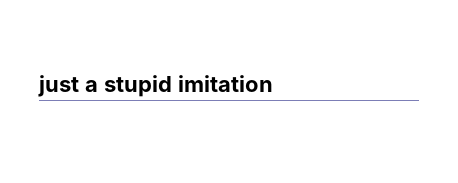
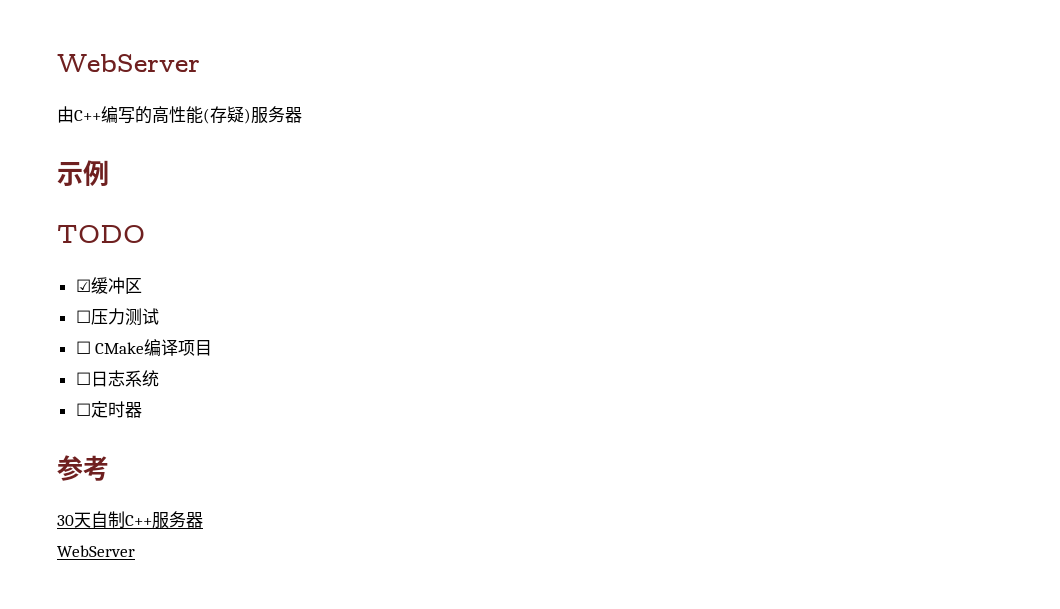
[38,75,273,97] just a stupid imitation -> [57,54,200,72] [57,106,302,124] [57,160,109,186] [57,225,145,243] [75,277,142,294] [75,308,159,326] [75,339,213,356] [75,370,159,387] [75,401,142,418] [57,455,109,481] [57,511,203,529] [57,545,135,557] WebServer // 由C++编写的高性能(存疑)服务器 // 示例 // TODO // ☑缓冲区 // ☐压力测试 // ☐ CMake编译项目 // ☐日志系统 // ☐定时器 // 参考 // 30天自制C++服务器 // WebServer

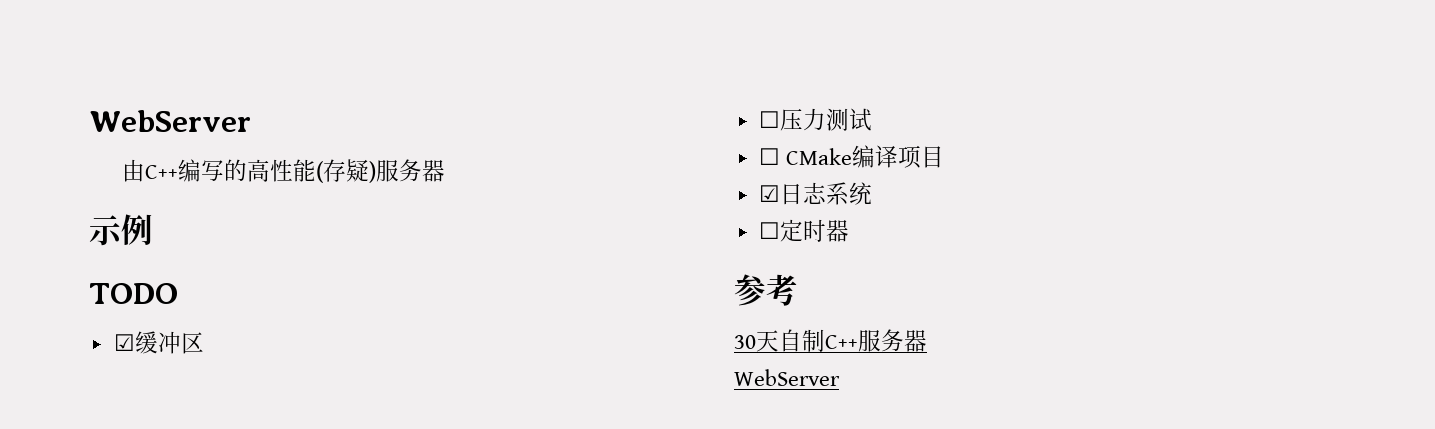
[75,372,91,385] ☐ -> [758,185,780,202] ☑

